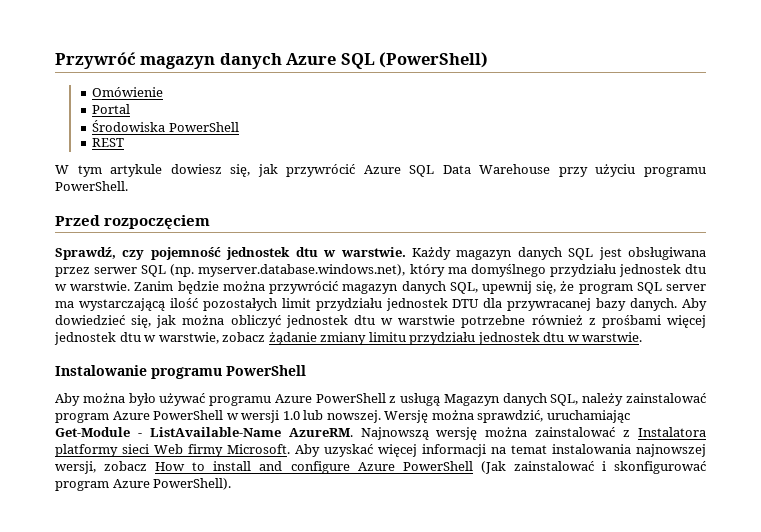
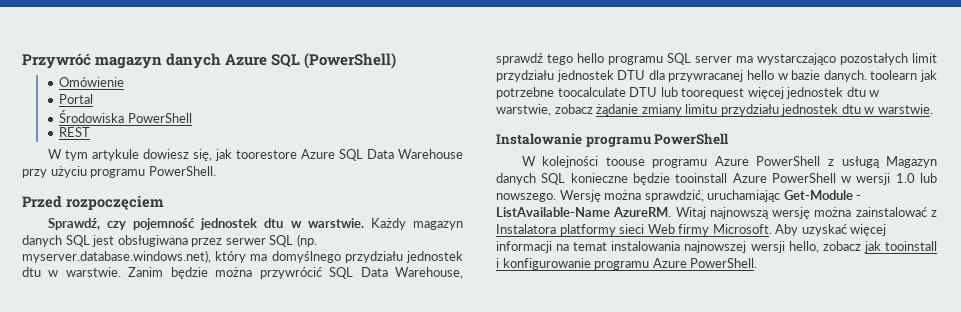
[286,164,356,177] przywrócić -> [235,150,297,159] toorestore
[342,281,633,294] magazyn danych SQL, upewnij się, że program -> [329,267,463,279] [496,53,663,65] SQL Data Warehouse, sprawdź tego hello programu
[78,298,198,311] wystarczającą ilość -> [757,53,836,65] wystarczająco
[596,298,707,311] [55,315,661,328] bazy danych. Aby dowiedzieć się, jak można obliczyć jednostek dtu w warstwie potrzebne również z prośbami -> [747,70,938,82] [496,87,745,99] hello w bazie danych. toolearn jak potrzebne toocalculate DTU lub toorequest
[55,393,206,406] Aby można było używać -> [521,156,645,168] W kolejności toouse
[550,393,706,406] [55,413,109,423] SQL, należy zainstalować program -> [541,173,728,185] SQL konieczne będzie tooinstall
[326,410,381,423] nowszej. -> [496,193,556,202] nowszego.
[360,427,429,440] Najnowszą -> [675,207,769,219] Witaj najnowszą
[55,461,706,474] [55,478,232,491] wersji, zobacz How to install and configure Azure PowerShell (Jak zainstalować i skonfigurować program Azure PowerShell). -> [750,241,937,253] [496,258,758,270] wersji hello, zobacz jak tooinstall i konfigurowanie programu Azure PowerShell.

